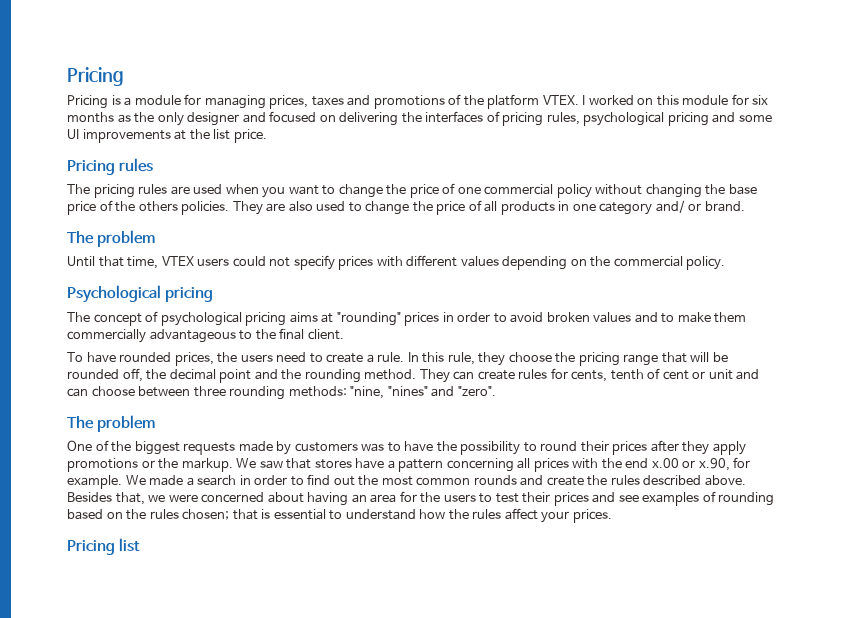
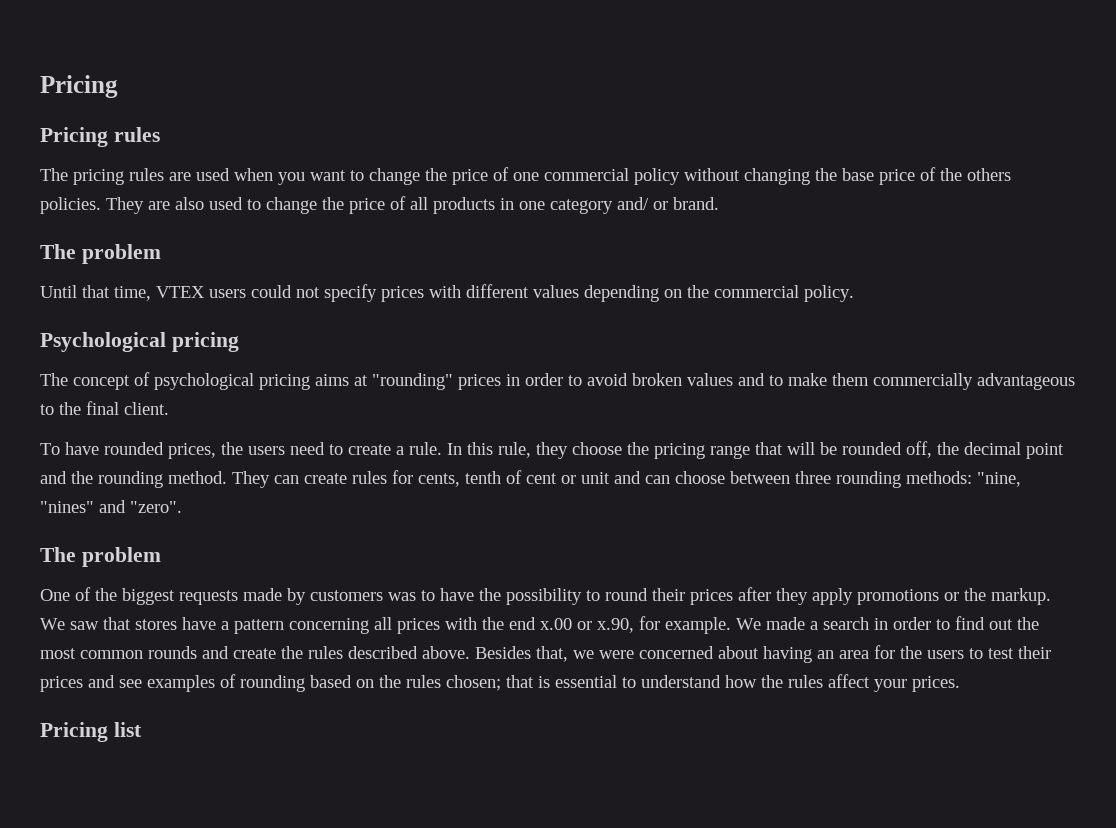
[67,67,124,86] [67,94,769,109] [67,111,772,126] [67,129,267,143] Pricing // Pricing is a module for managing prices, taxes and promotions of the platform VTEX. I worked on this module for six months as the only designer and focused on delivering the interfaces of pricing rules, psychological pricing and some UI improvements at the list price. -> [40,75,118,98] Pricing

